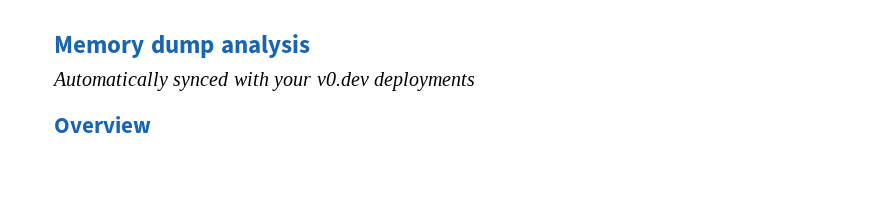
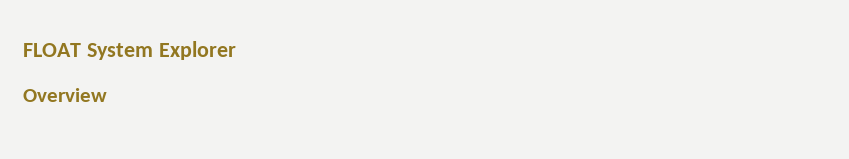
[54,34,310,58] [52,72,475,91] Memory dump analysis // Automatically synced with your v0.dev deployments -> [23,41,236,60] FLOAT System Explorer

